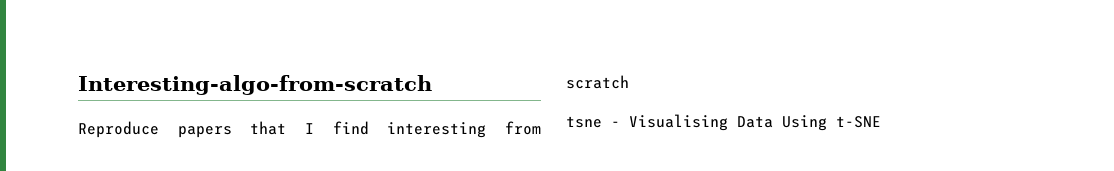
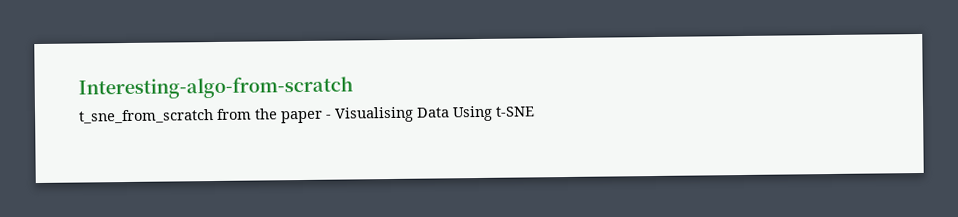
[78,121,541,138] [566,75,629,89] [566,116,602,128] Reproduce papers that I find interesting from scratch // tsne -> [78,108,323,124] t_sne_from_scratch from the paper

